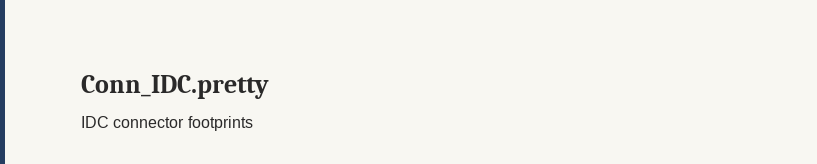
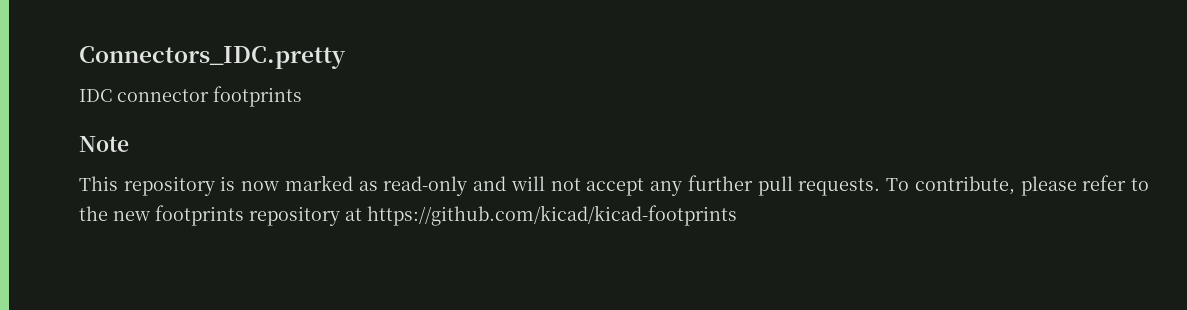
[81,75,269,99] Conn_IDC.pretty -> [79,46,346,69] Connectors_IDC.pretty
(253, 123) none -> [79,136,129,152] [79,175,1149,196] [79,205,737,226] // Note // This repository is now marked as read-only and will not accept any further pull requests. To contribute, please refer to the new footprints repository at https://github.com/kicad/kicad-footprints

